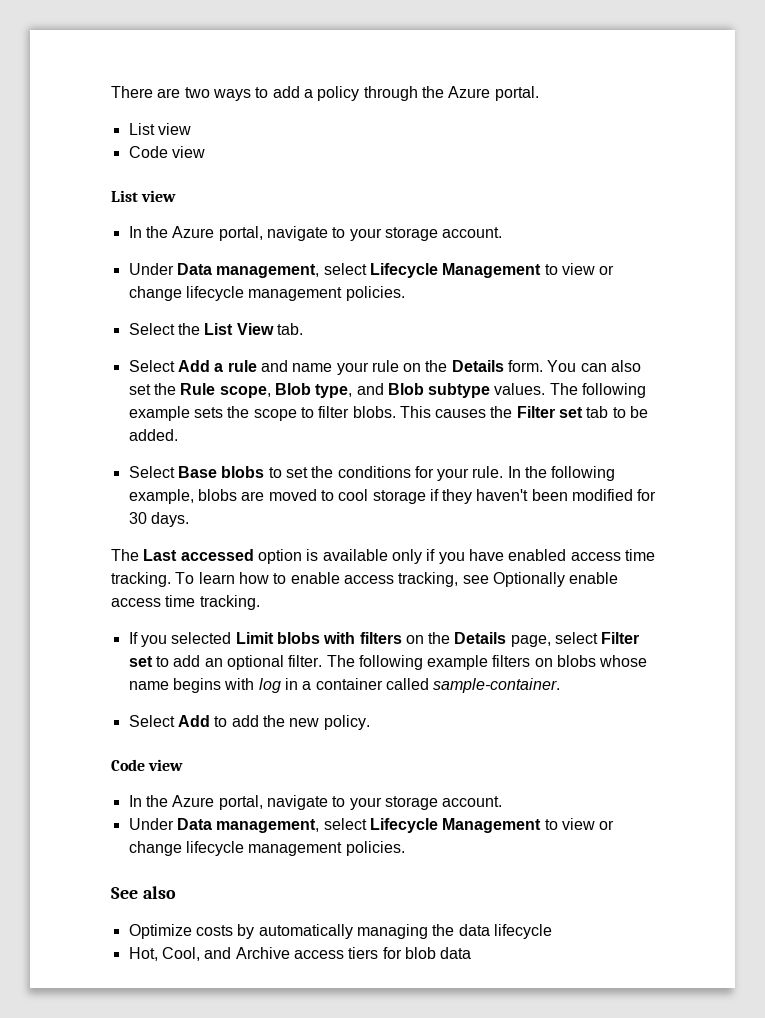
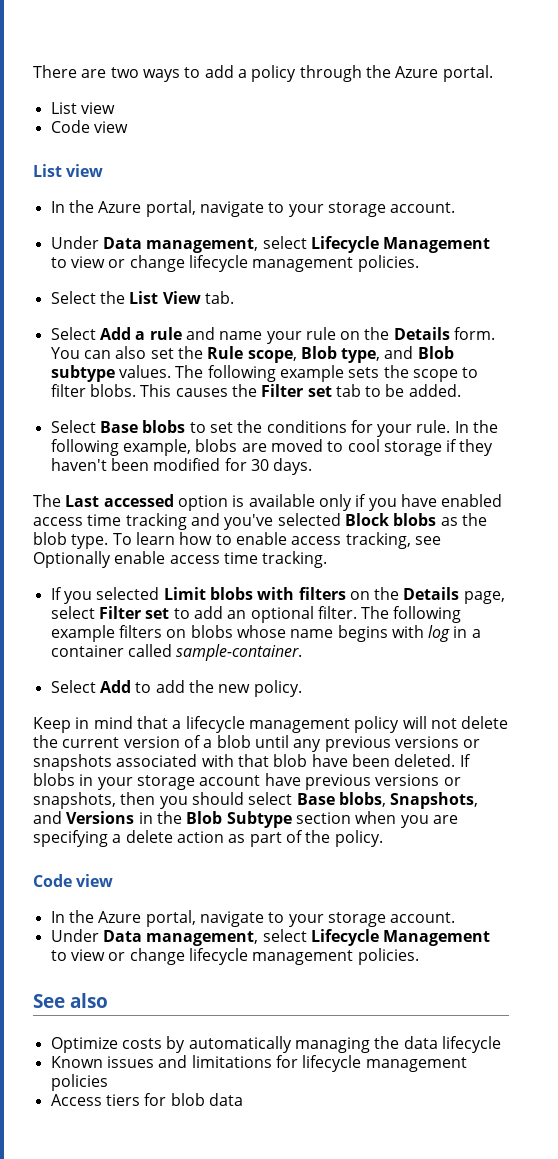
[111,572,171,587] tracking. -> [125,513,487,530] [33,532,109,549] tracking and you've selected Block blobs as the blob type.
(370, 722) none -> [33,716,509,733] [33,735,481,752] [33,754,471,771] [33,773,461,790] [33,792,479,809] [33,811,458,828] [33,830,383,847] // Keep in mind that a lifecycle management policy will not delete the current version of a blob until any previous versions or snapshots associated with that blob have been deleted. If blobs in your storage account have previous versions or snapshots, then you should select Base blobs, Snapshots, and Versions in the Blob Subtype section when you are specifying a delete action as part of the policy.
[128,947,344,961] Hot, Cool, and Archive access -> [50,1055,467,1072] [50,1074,108,1091] [50,1094,102,1106] Known issues and limitations for lifecycle management policies // Access

